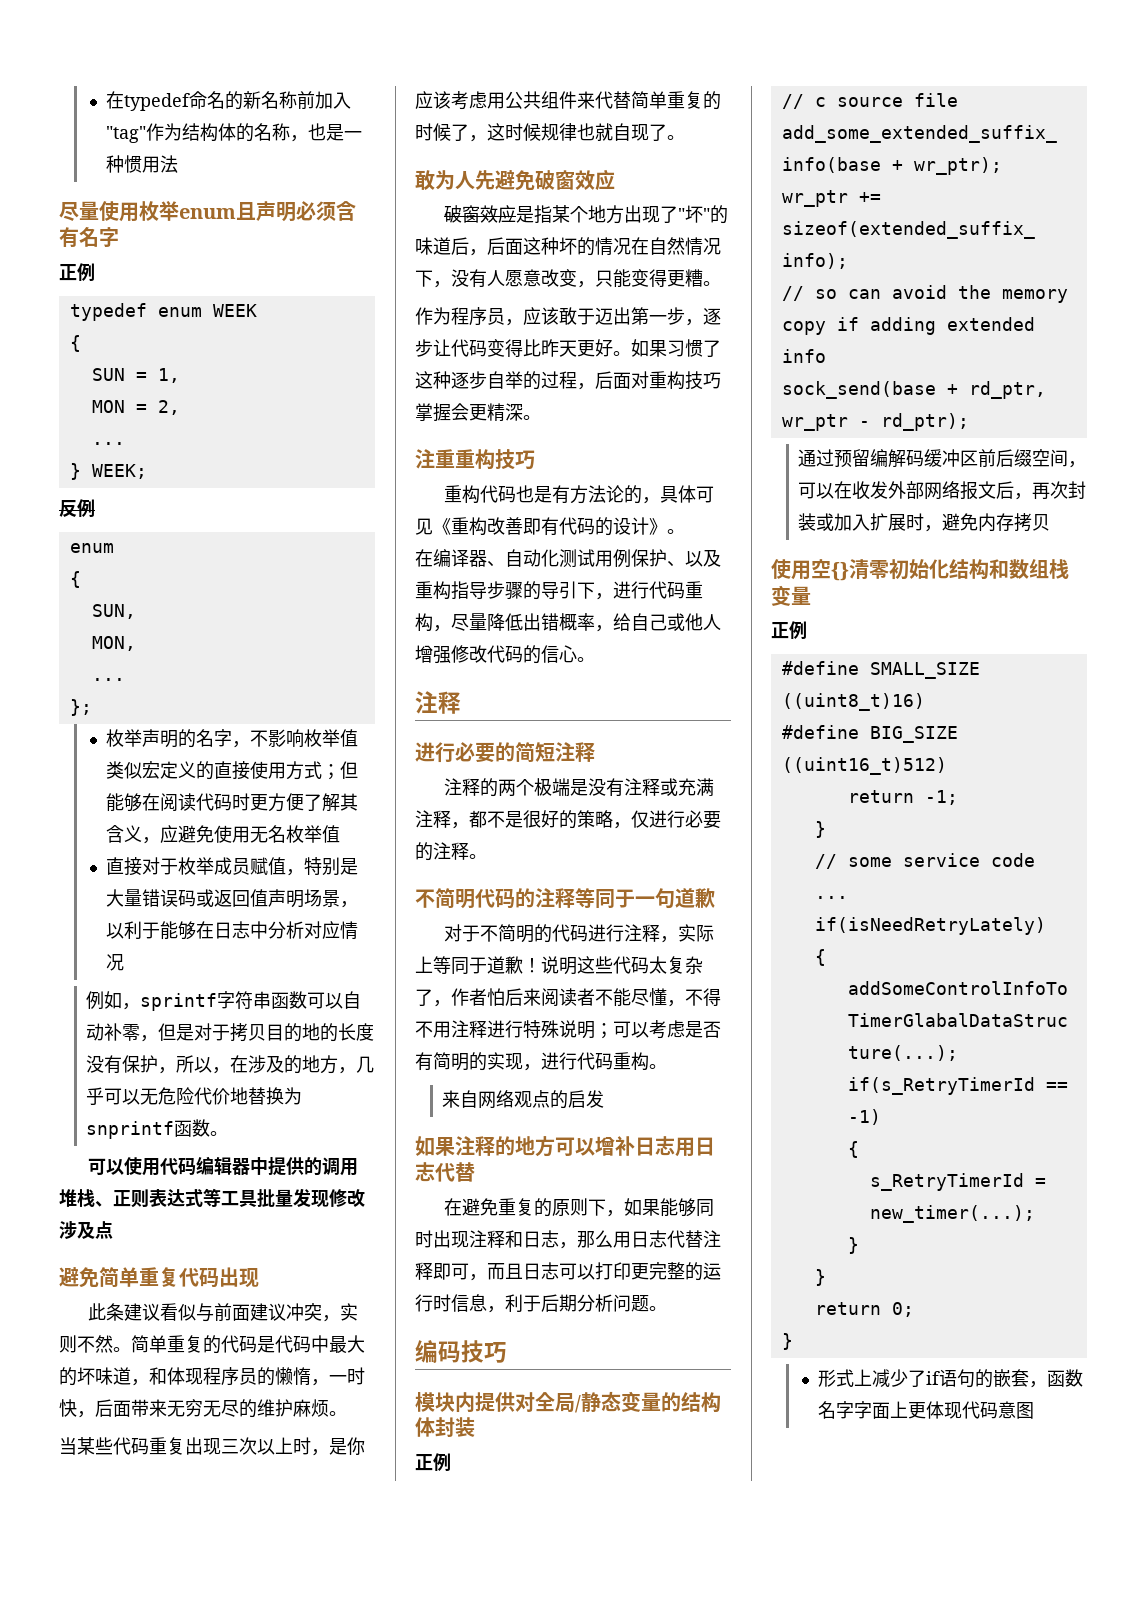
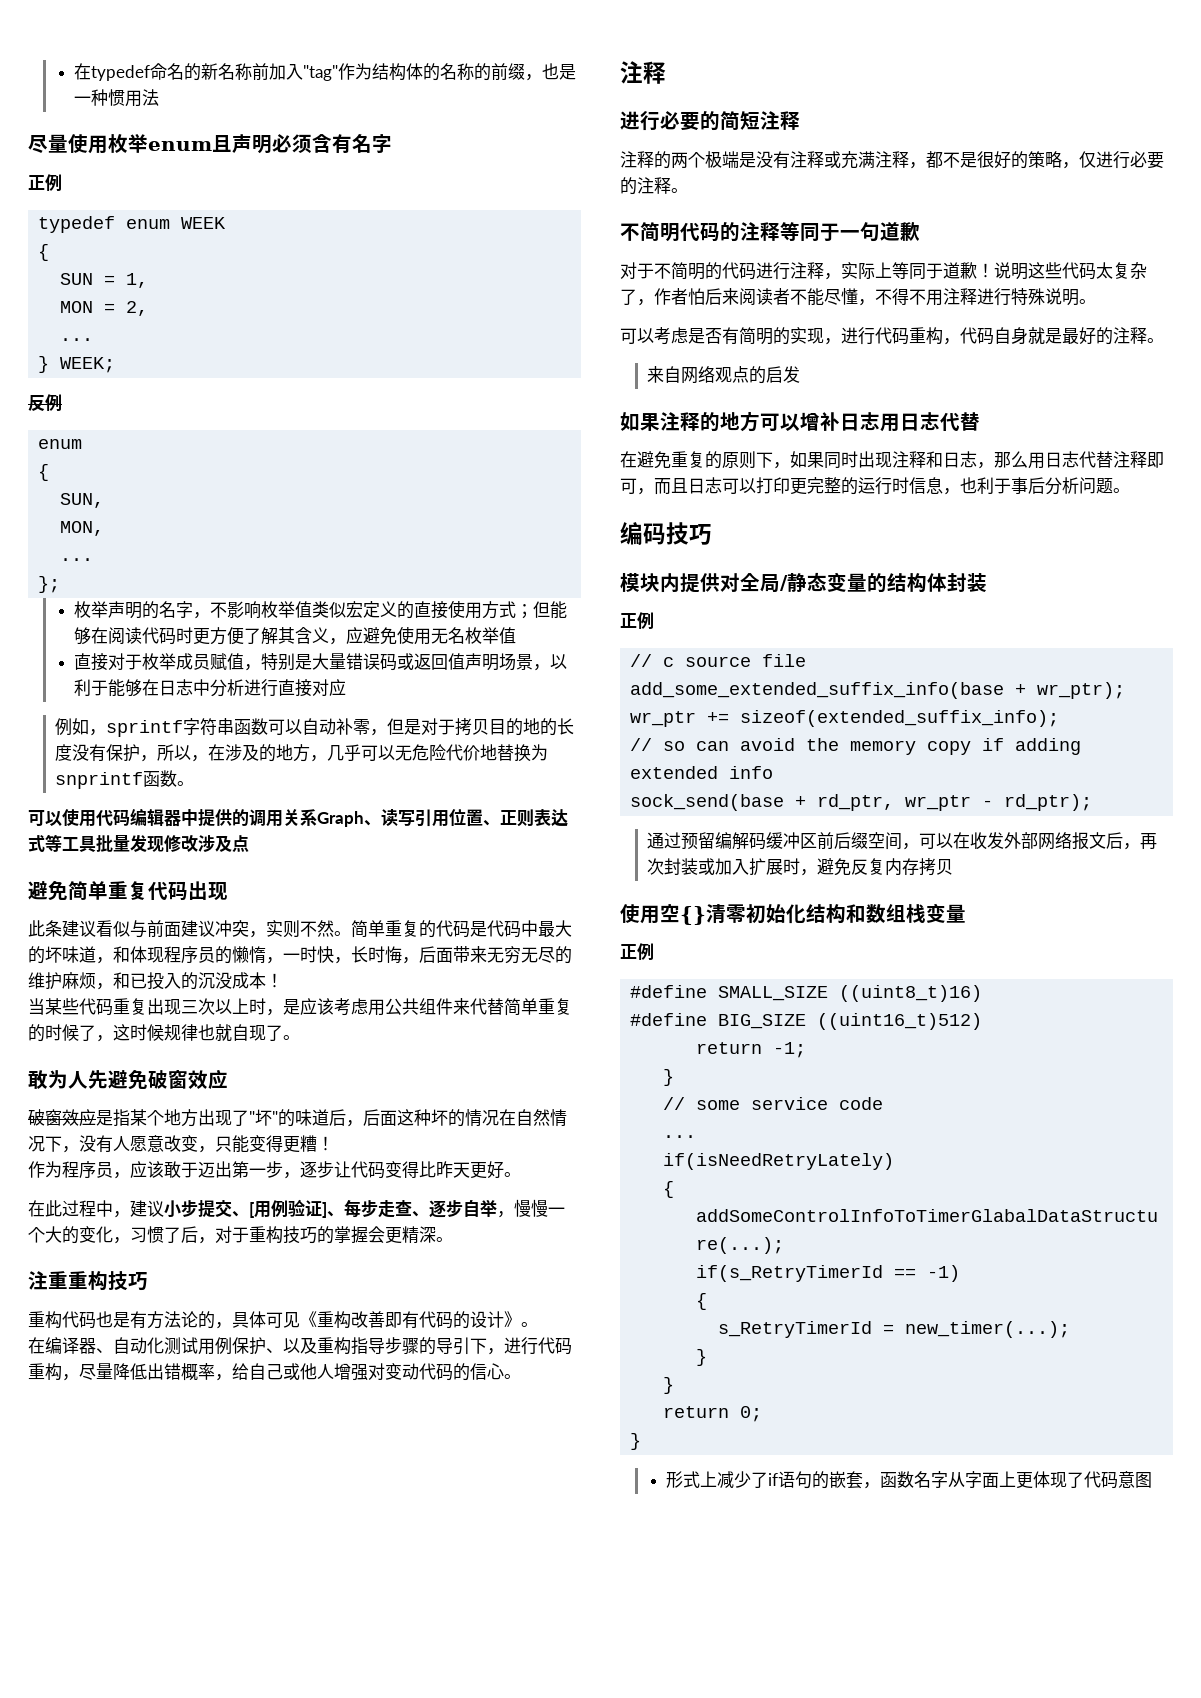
(291, 132) none -> [474,63,526,81] 的前缀
(305, 930) none -> [244,679,313,697] 进行直接
[340,921,359,940] [106,954,125,971] 情况 -> (347, 687) none
[59,1189,95,1207] 堆栈 -> [283,809,483,827] 关系Graph、读写引用位置
(95, 1414) none -> [351,946,419,964] 长时悔，
[329,1411,347,1416] 。 -> [96,972,283,990] ，和已投入的沉没成本！
[347,1437,365,1455] 你 -> (300, 1007) none
[703,281,721,286] 。 -> [317,1136,334,1151] ！
[631,339,721,357] [415,371,721,390] 如果习惯了这种逐步自举的过程，后面对重构技巧 -> [28,1199,565,1218] [28,1226,334,1244] // 在此过程中，建议小步提交、[用例验证]、每步走查、逐步自举，慢慢一个大的变化，习惯了后，对于重构技巧的
[451,645,487,663] 修改 -> [368,1363,419,1380] 对变动
[595,1023,613,1039] ； -> [1079,299,1096,304] 。 //
(649, 1061) none -> [943,327,1147,345] ，代码自身就是最好的注释
[660,1198,697,1217] 能够 -> (824, 460) none
[505,1294,577,1312] 利于后期 -> [960,477,1045,494] 也利于事后
(979, 522) none -> [851,858,886,875] 反复
(855, 1410) none -> [948,1472,966,1488] 从
(963, 1410) none -> [1067,1472,1085,1488] 了

